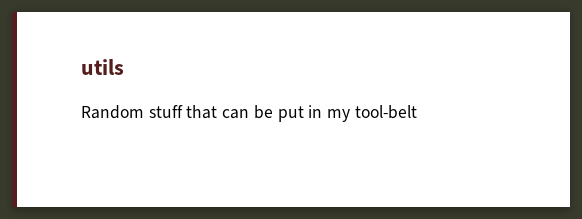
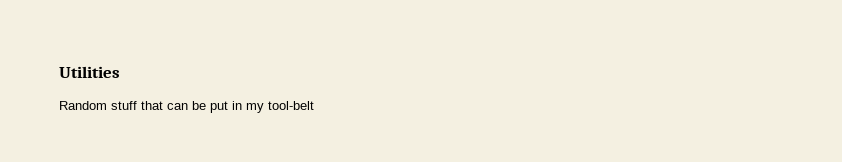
[81,59,124,75] utils -> [59,66,120,78] Utilities

